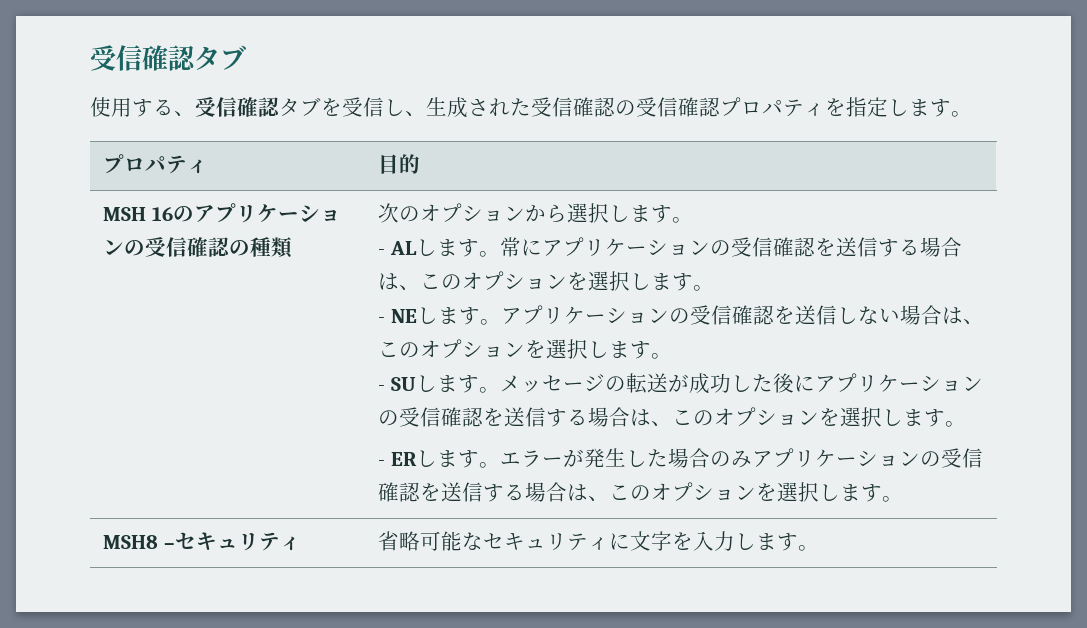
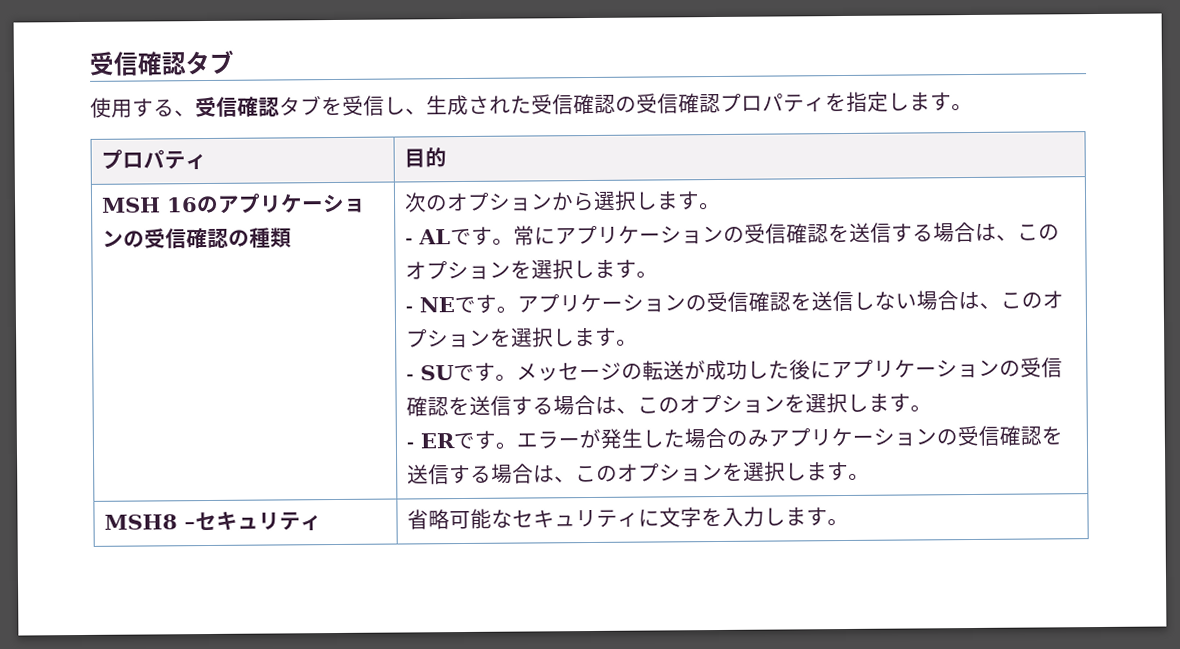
[415,239,458,256] しま -> [449,228,472,246] で
[416,307,459,324] しま -> [453,296,476,314] で
[415,375,458,392] しま -> [452,364,475,382] で
[415,450,458,467] しま -> [452,432,475,450] で

